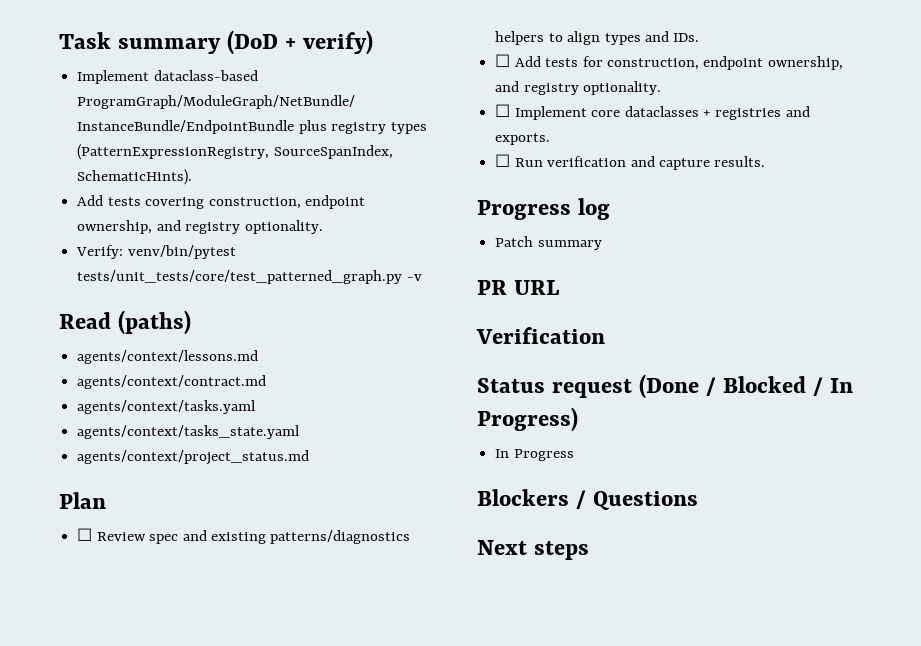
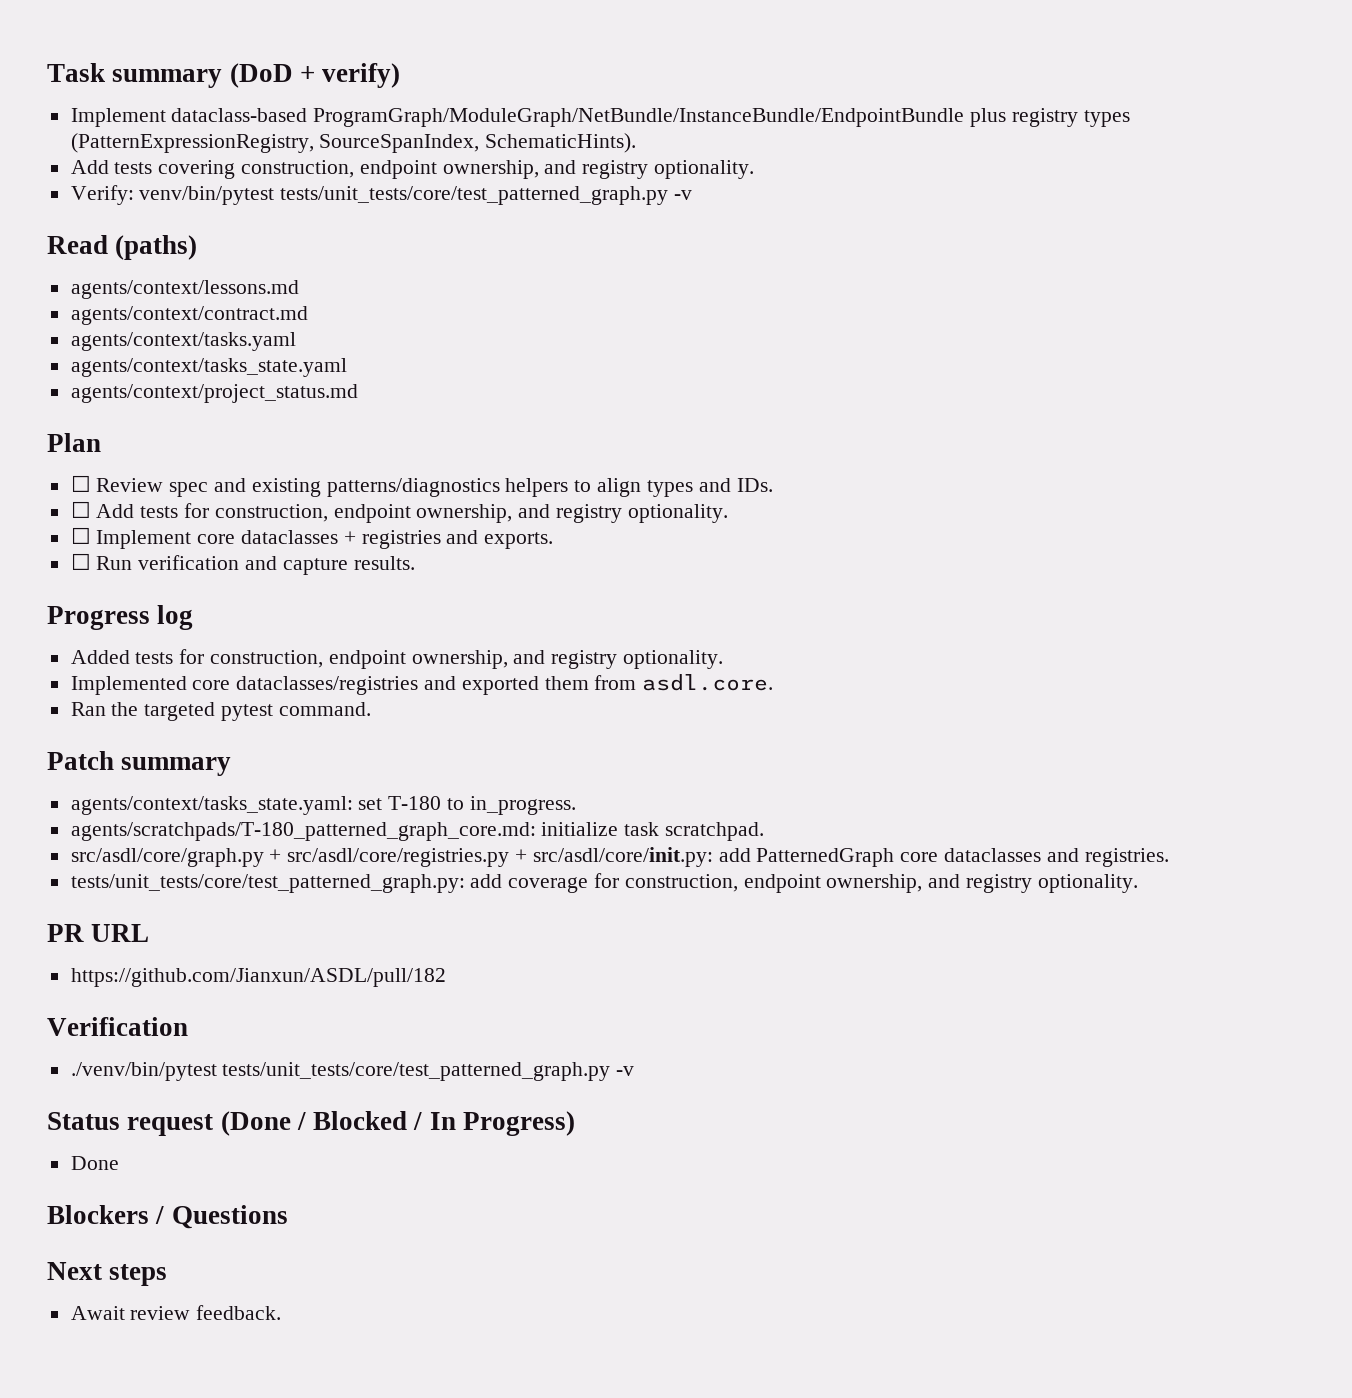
[495,236,602,250] Patch summary -> [70,649,724,669] [70,674,774,695] [70,702,371,721] [47,751,232,776] [70,796,576,815] [70,822,765,841] [70,847,1169,867] [70,873,1138,893] Added tests for construction, endpoint ownership, and registry optionality. // Implemented core dataclasses/registries and exported them from asdl.core. // Ran the targeted pytest command. // Patch summary // agents/context/tasks_state.yaml: set T-180 to in_progress. // agents/scratchpads/T-180_patterned_graph_core.md: initialize task scratchpad. // src/asdl/core/graph.py + src/asdl/core/registries.py + src/asdl/core/init.py: add PatternedGraph core dataclasses and registries. // tests/unit_tests/core/test_patterned_graph.py: add coverage for construction, endpoint ownership, and registry optionality.
(560, 287) none -> [70,968,446,987] // https://github.com/Jianxun/ASDL/pull/182
(605, 335) none -> [70,1062,635,1081] // ./venv/bin/pytest tests/unit_tests/core/test_patterned_graph.py -v
[495,449,574,461] In Progress -> [70,1156,119,1170] Done
(590, 550) none -> [70,1305,282,1320] // Await review feedback.

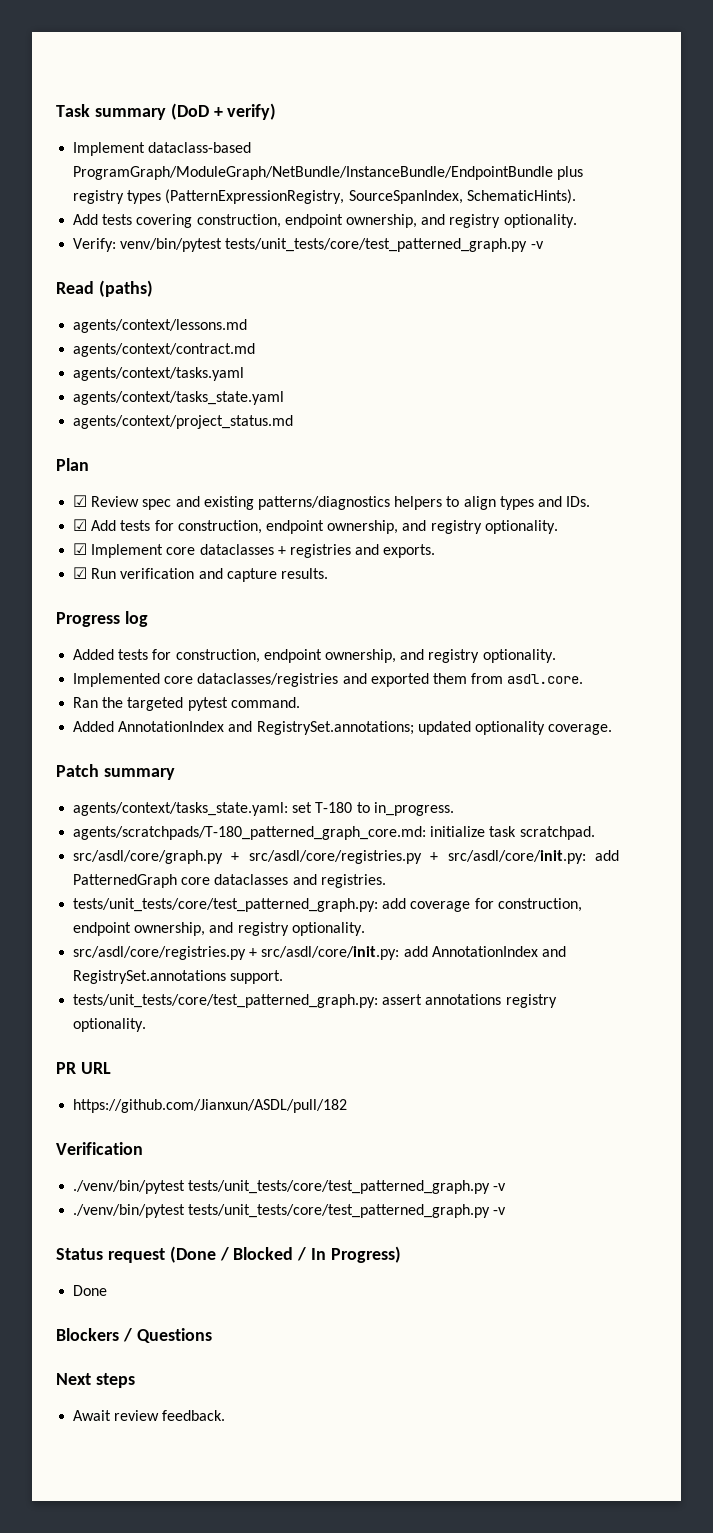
[70,475,91,492] ☐ -> [73,495,88,507] ☑
[70,501,91,518] ☐ -> [73,519,88,531] ☑
[70,527,91,544] ☐ -> [73,543,88,555] ☑
[70,553,91,570] ☐ -> [73,567,88,579] ☑
(371, 709) none -> [73,721,613,735] // Added AnnotationIndex and RegistrySet.annotations; updated optionality coverage.
(1138, 883) none -> [73,946,566,960] [73,970,284,984] [73,994,557,1008] [73,1018,147,1032] // src/asdl/core/registries.py + src/asdl/core/init.py: add AnnotationIndex and RegistrySet.annotations support. // tests/unit_tests/core/test_patterned_graph.py: assert annotations registry optionality.
(635, 1071) none -> [73,1204,507,1218] // ./venv/bin/pytest tests/unit_tests/core/test_patterned_graph.py -v

